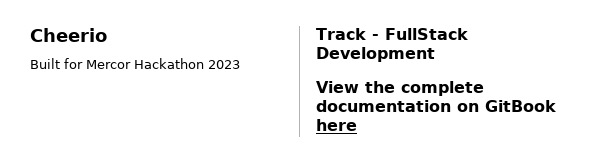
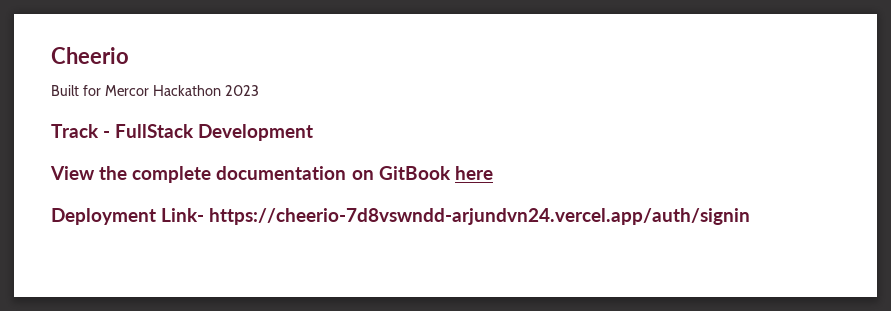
(357, 125) none -> [51,208,751,225] // Deployment Link- https://cheerio-7d8vswndd-arjundvn24.vercel.app/auth/signin

